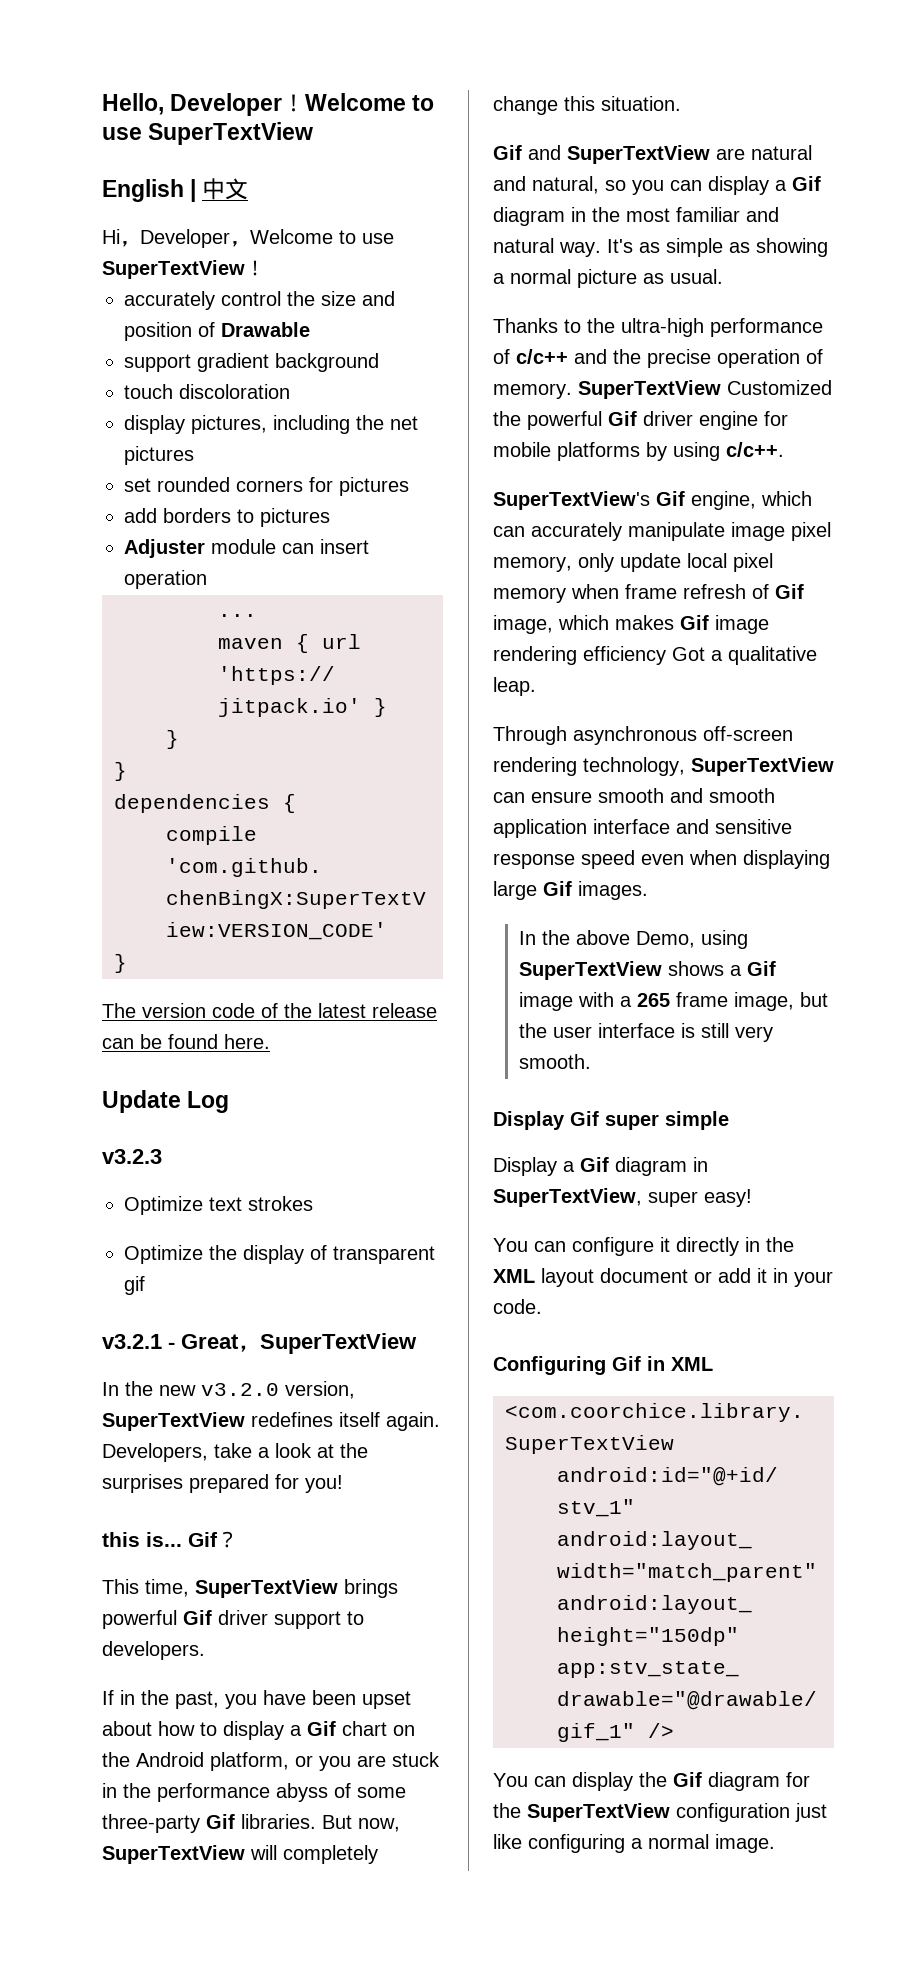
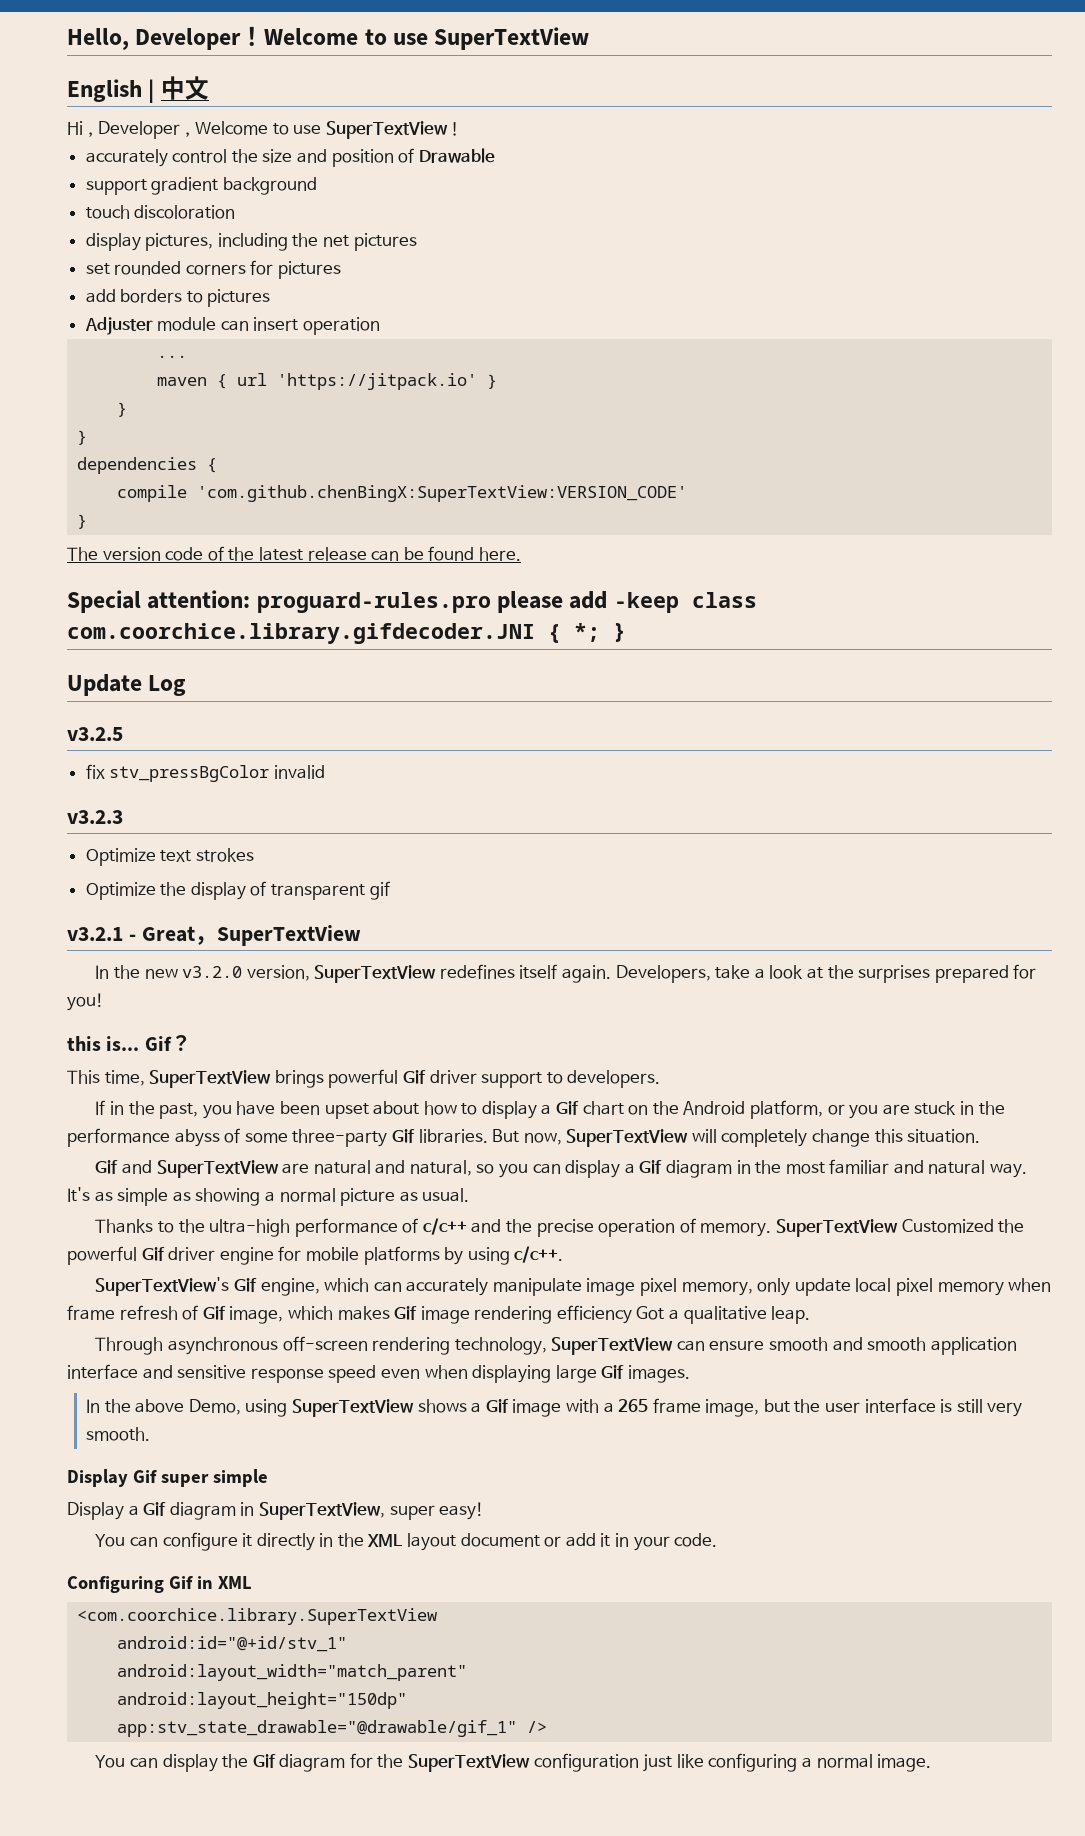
[102,1090,230,1113] Update Log -> [67,590,757,613] [67,623,626,644] [67,674,187,696] [67,727,123,741] [85,764,325,782] Special attention: proguard-rules.pro please add -keep class com.coorchice.library.gifdecoder.JNI { *; } // Update Log // v3.2.5 // fix stv_pressBgColor invalid

